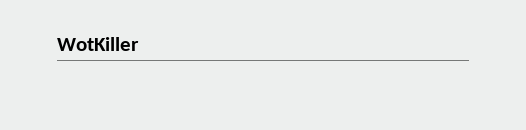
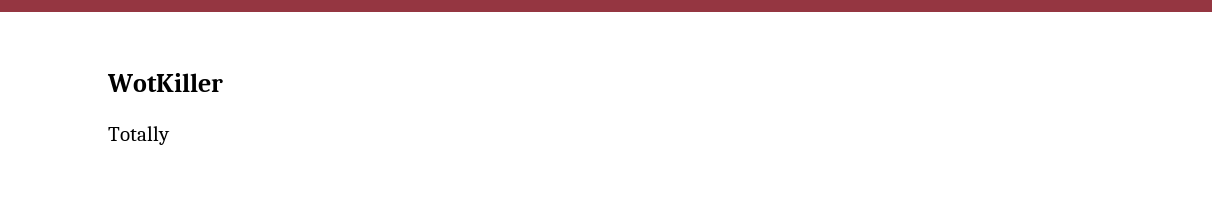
(139, 44) none -> [108,126,170,145] // Totally

